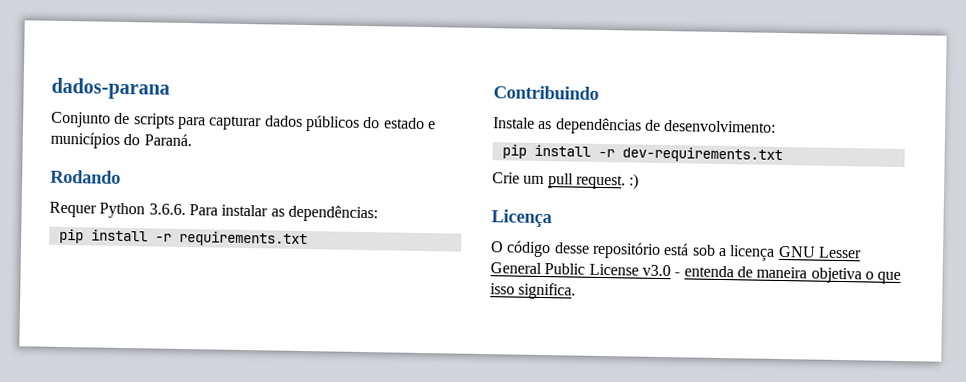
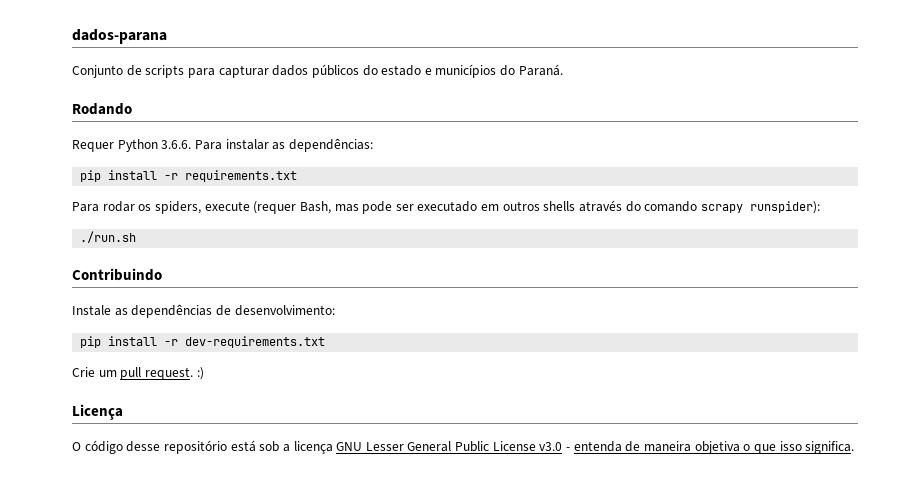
(308, 239) none -> [72,200,820,214] [80,231,137,243] // Para rodar os spiders, execute (requer Bash, mas pode ser executado em outros shells através do comando scrapy runspider): // ./run.sh

